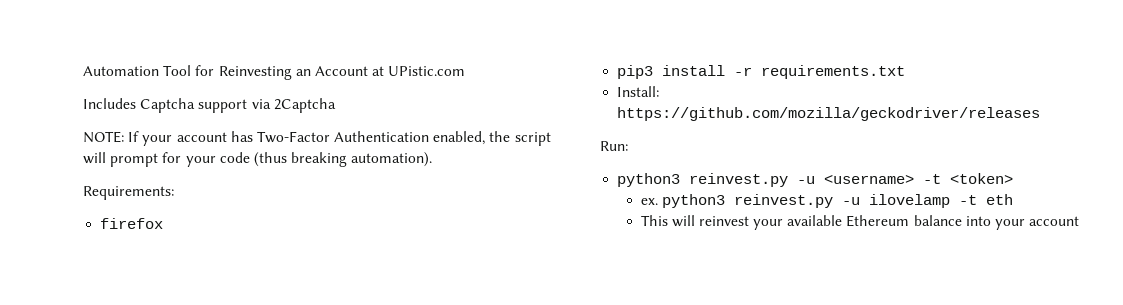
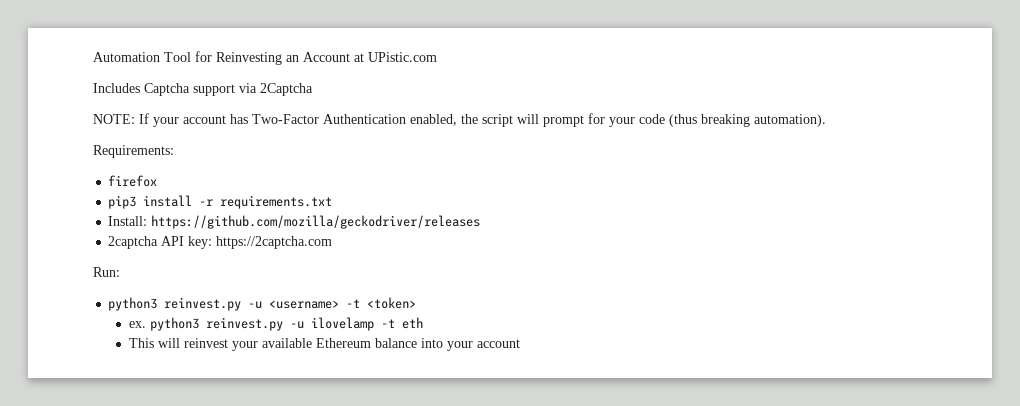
(1041, 114) none -> [108,236,333,249] // 2captcha API key: https://2captcha.com

